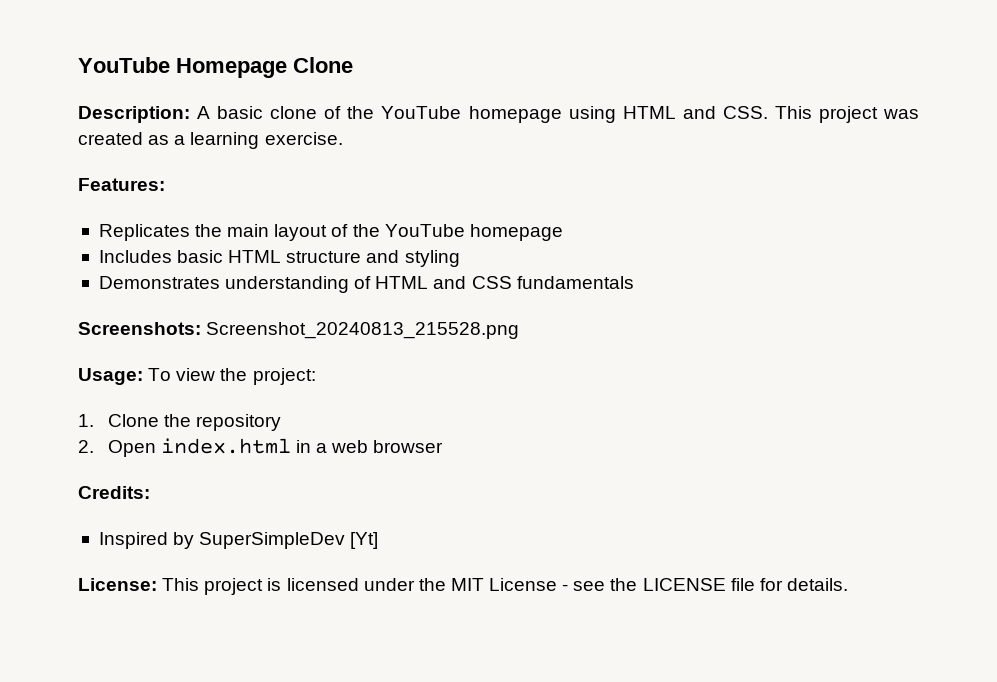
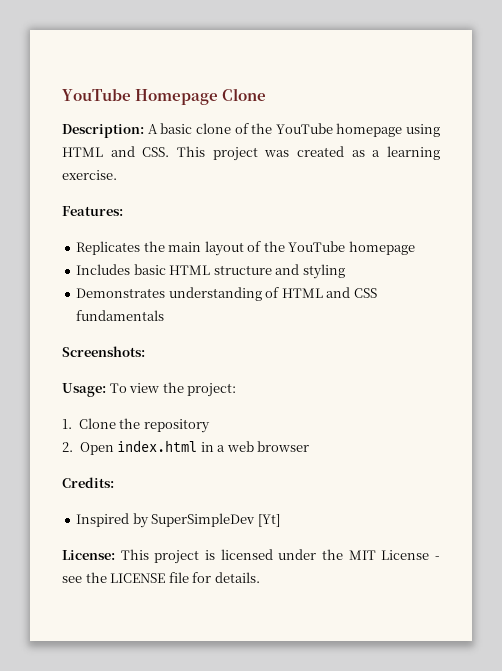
[206,322,520,339] Screenshot_20240813_215528.png -> (145, 351) none

